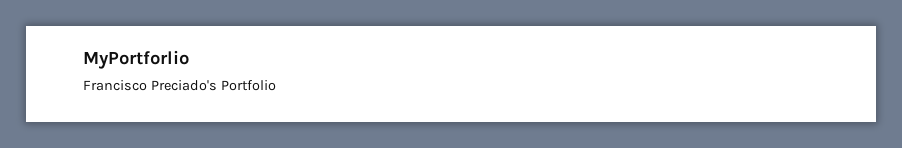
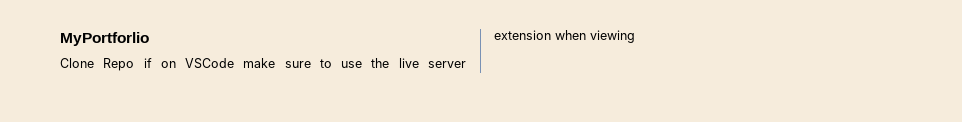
[83,80,276,91] Francisco Preciado's Portfolio -> [60,58,466,71] [494,30,635,43] Clone Repo if on VSCode make sure to use the live server extension when viewing

